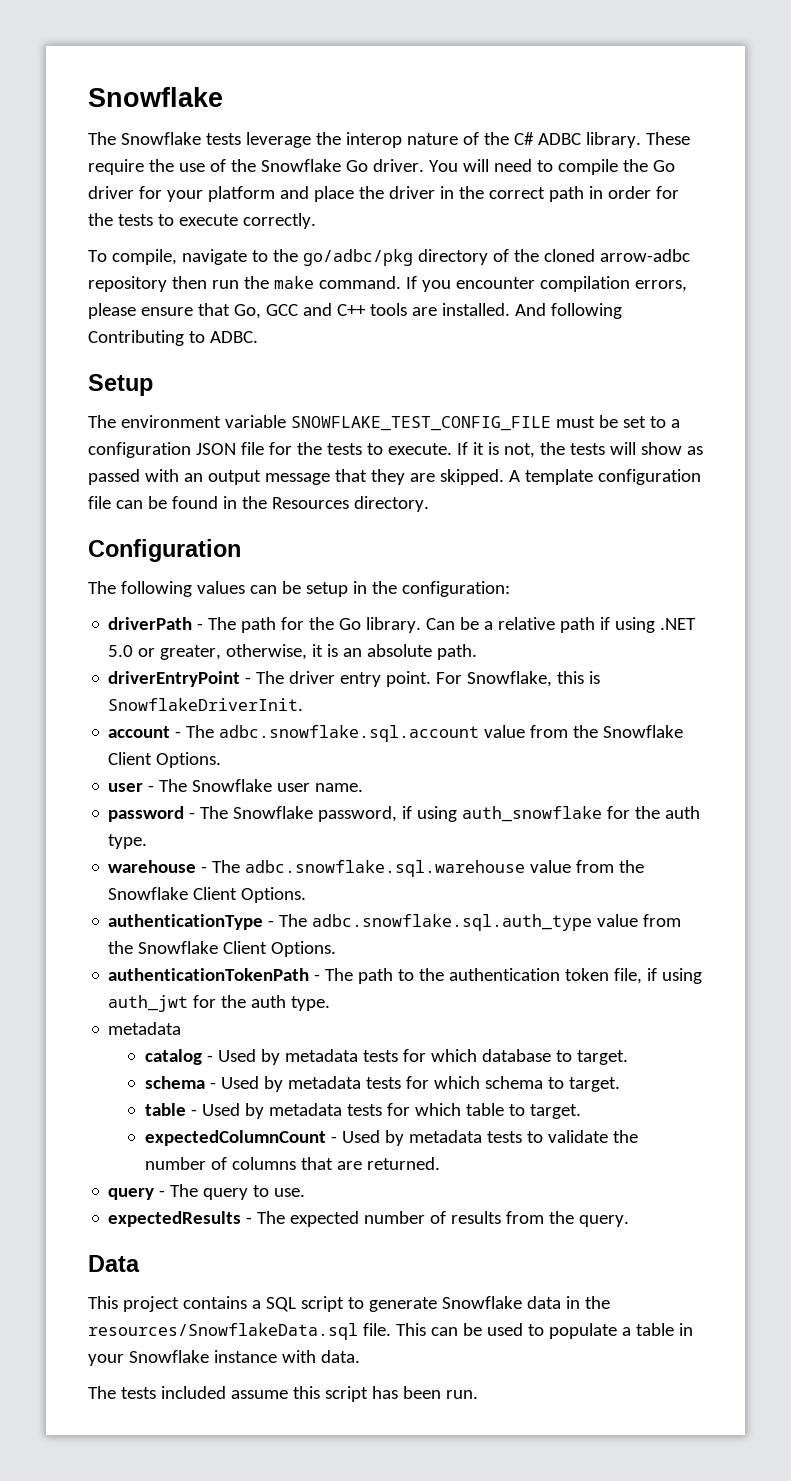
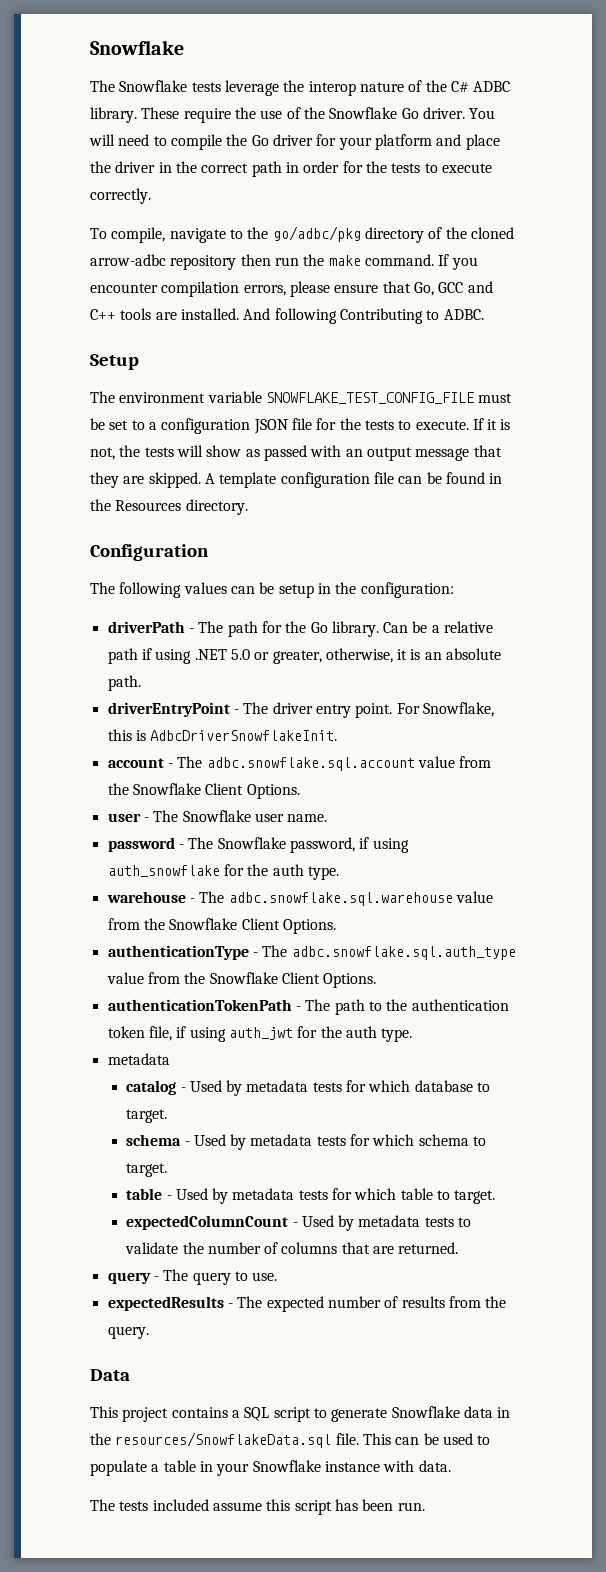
[108,698,304,711] SnowflakeDriverInit. -> [150,730,338,741] AdbcDriverSnowflakeInit.

